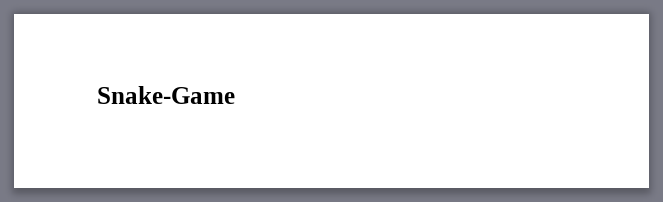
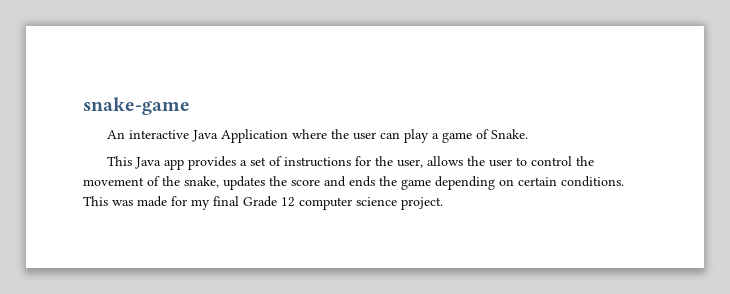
[97,86,235,104] Snake-Game -> [83,97,190,115] [106,129,528,143] [106,156,594,170] [83,176,624,190] [83,196,443,210] snake-game // An interactive Java Application where the user can play a game of Snake. // This Java app provides a set of instructions for the user, allows the user to control the movement of the snake, updates the score and ends the game depending on certain conditions. This was made for my final Grade 12 computer science project.

